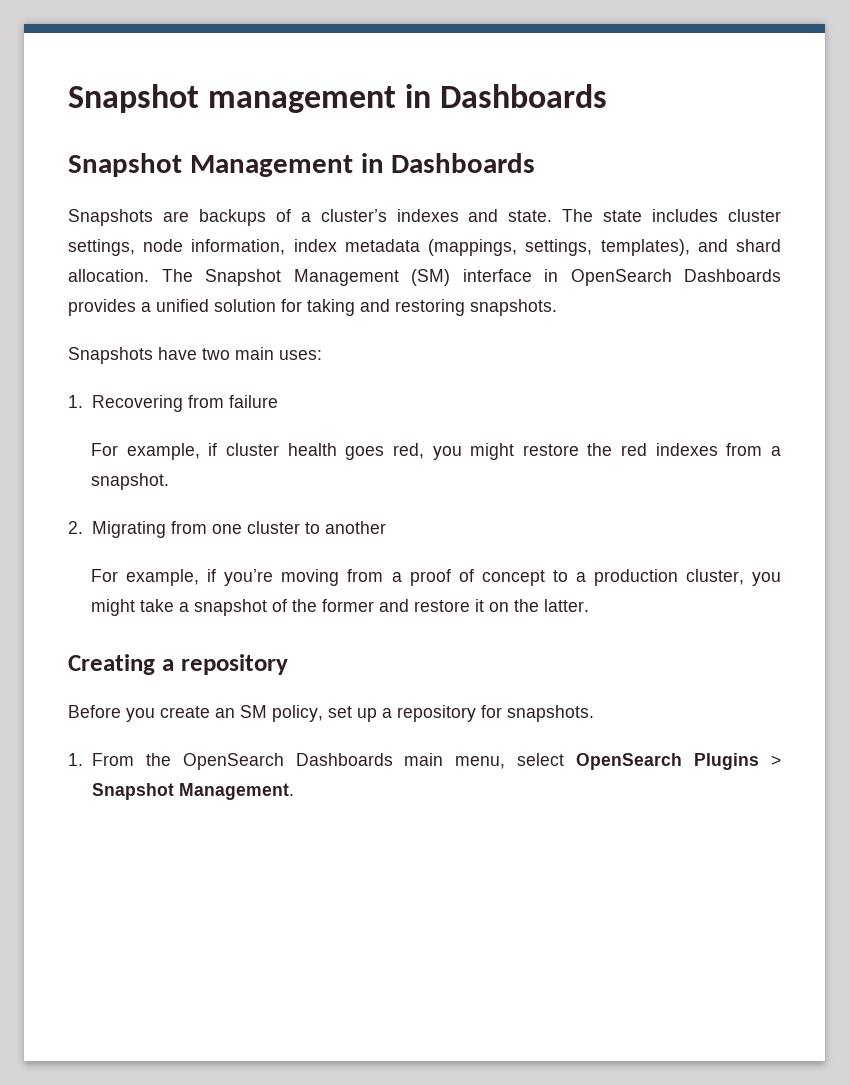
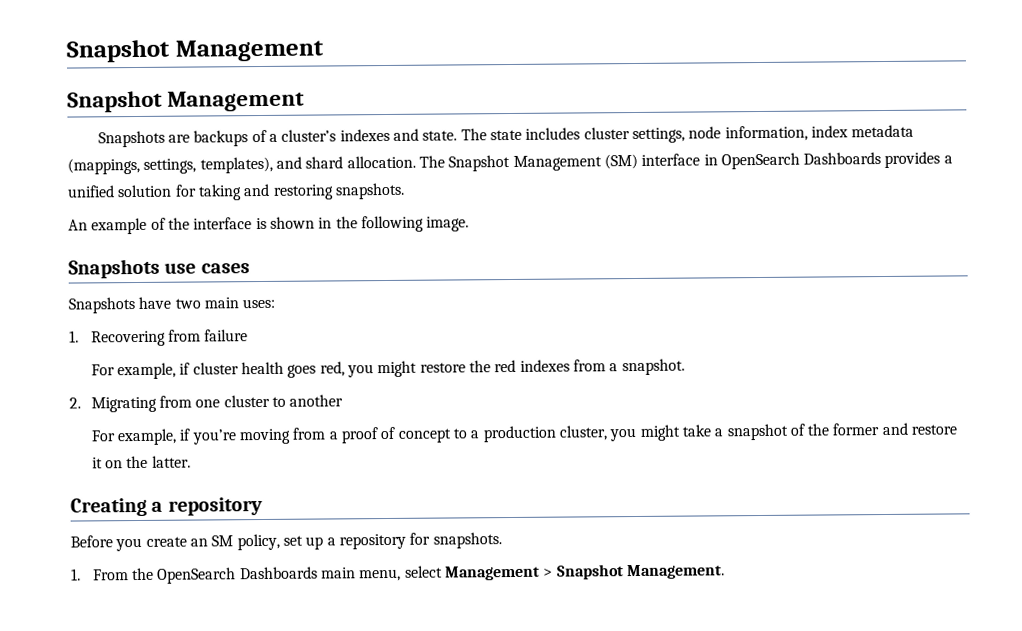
[68,84,608,113] [68,153,536,177] Snapshot management in Dashboards // Snapshot Management in Dashboards -> [66,39,324,63] [67,90,306,113] Snapshot Management // Snapshot Management
(557, 307) none -> [68,215,470,235] [68,258,250,279] // An example of the interface is shown in the following image. // Snapshots use cases
[576,753,760,770] OpenSearch Plugins -> [444,565,540,581] Management

